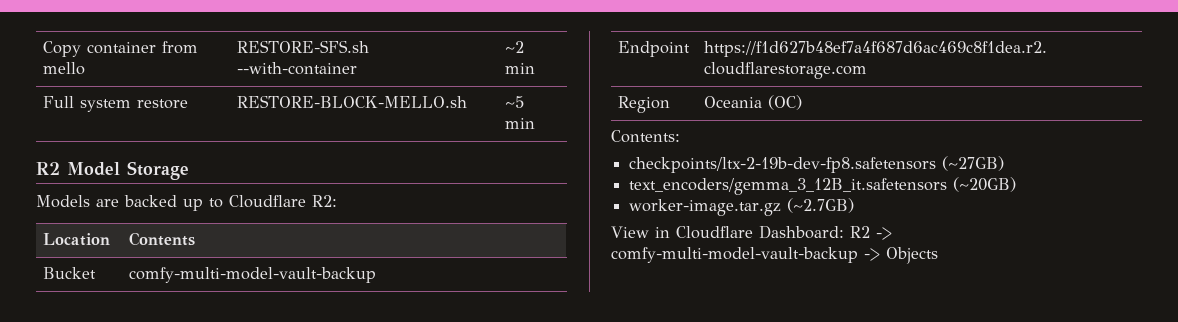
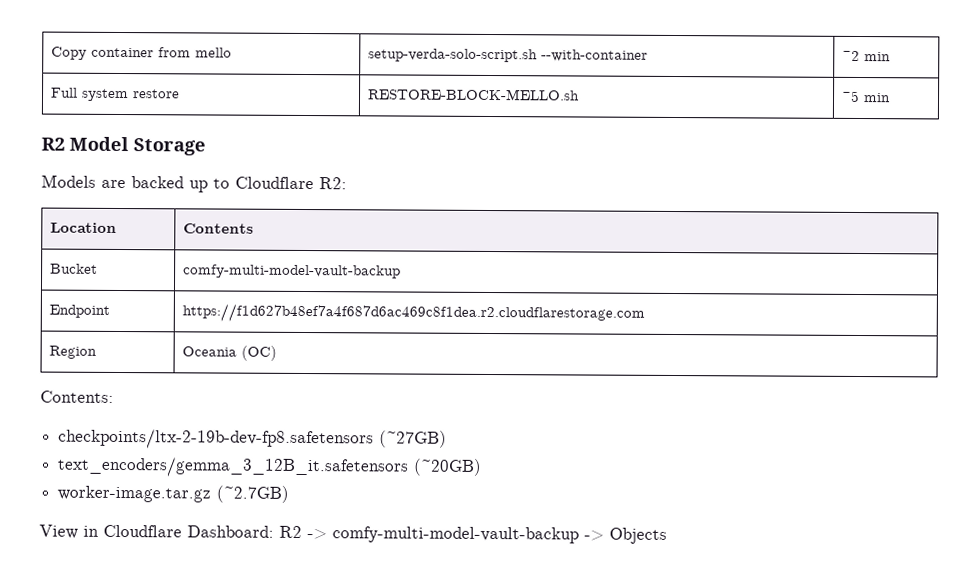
[237,40,370,53] RESTORE-SFS.sh -> [367,48,538,63] setup-verda-solo-script.sh

